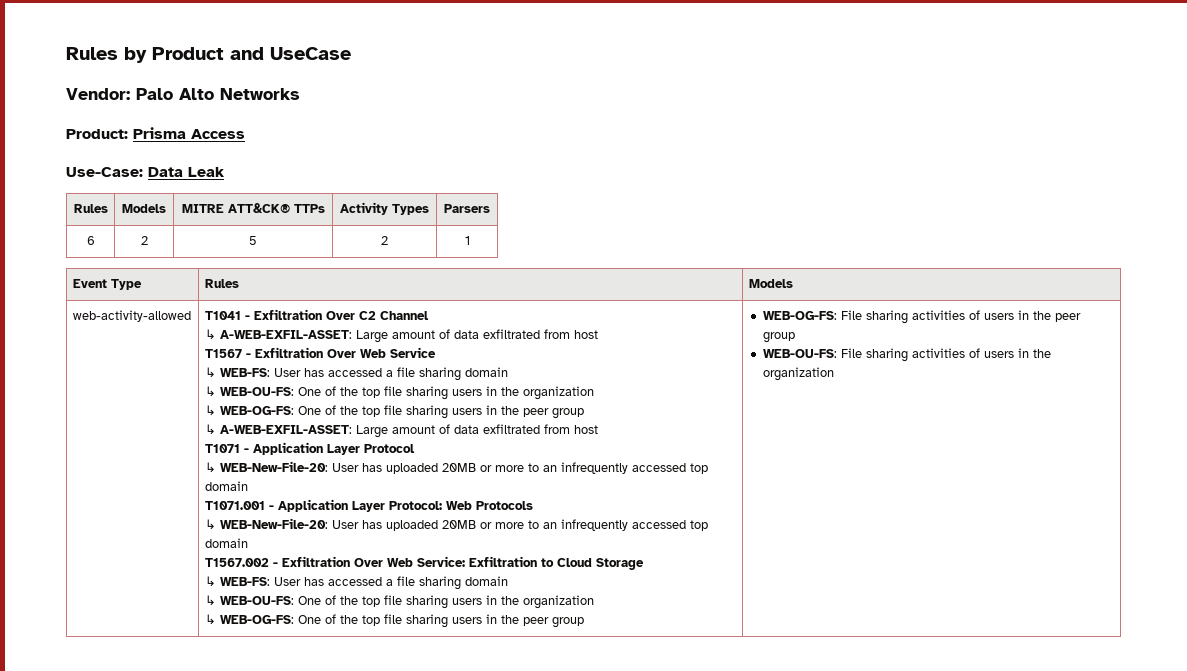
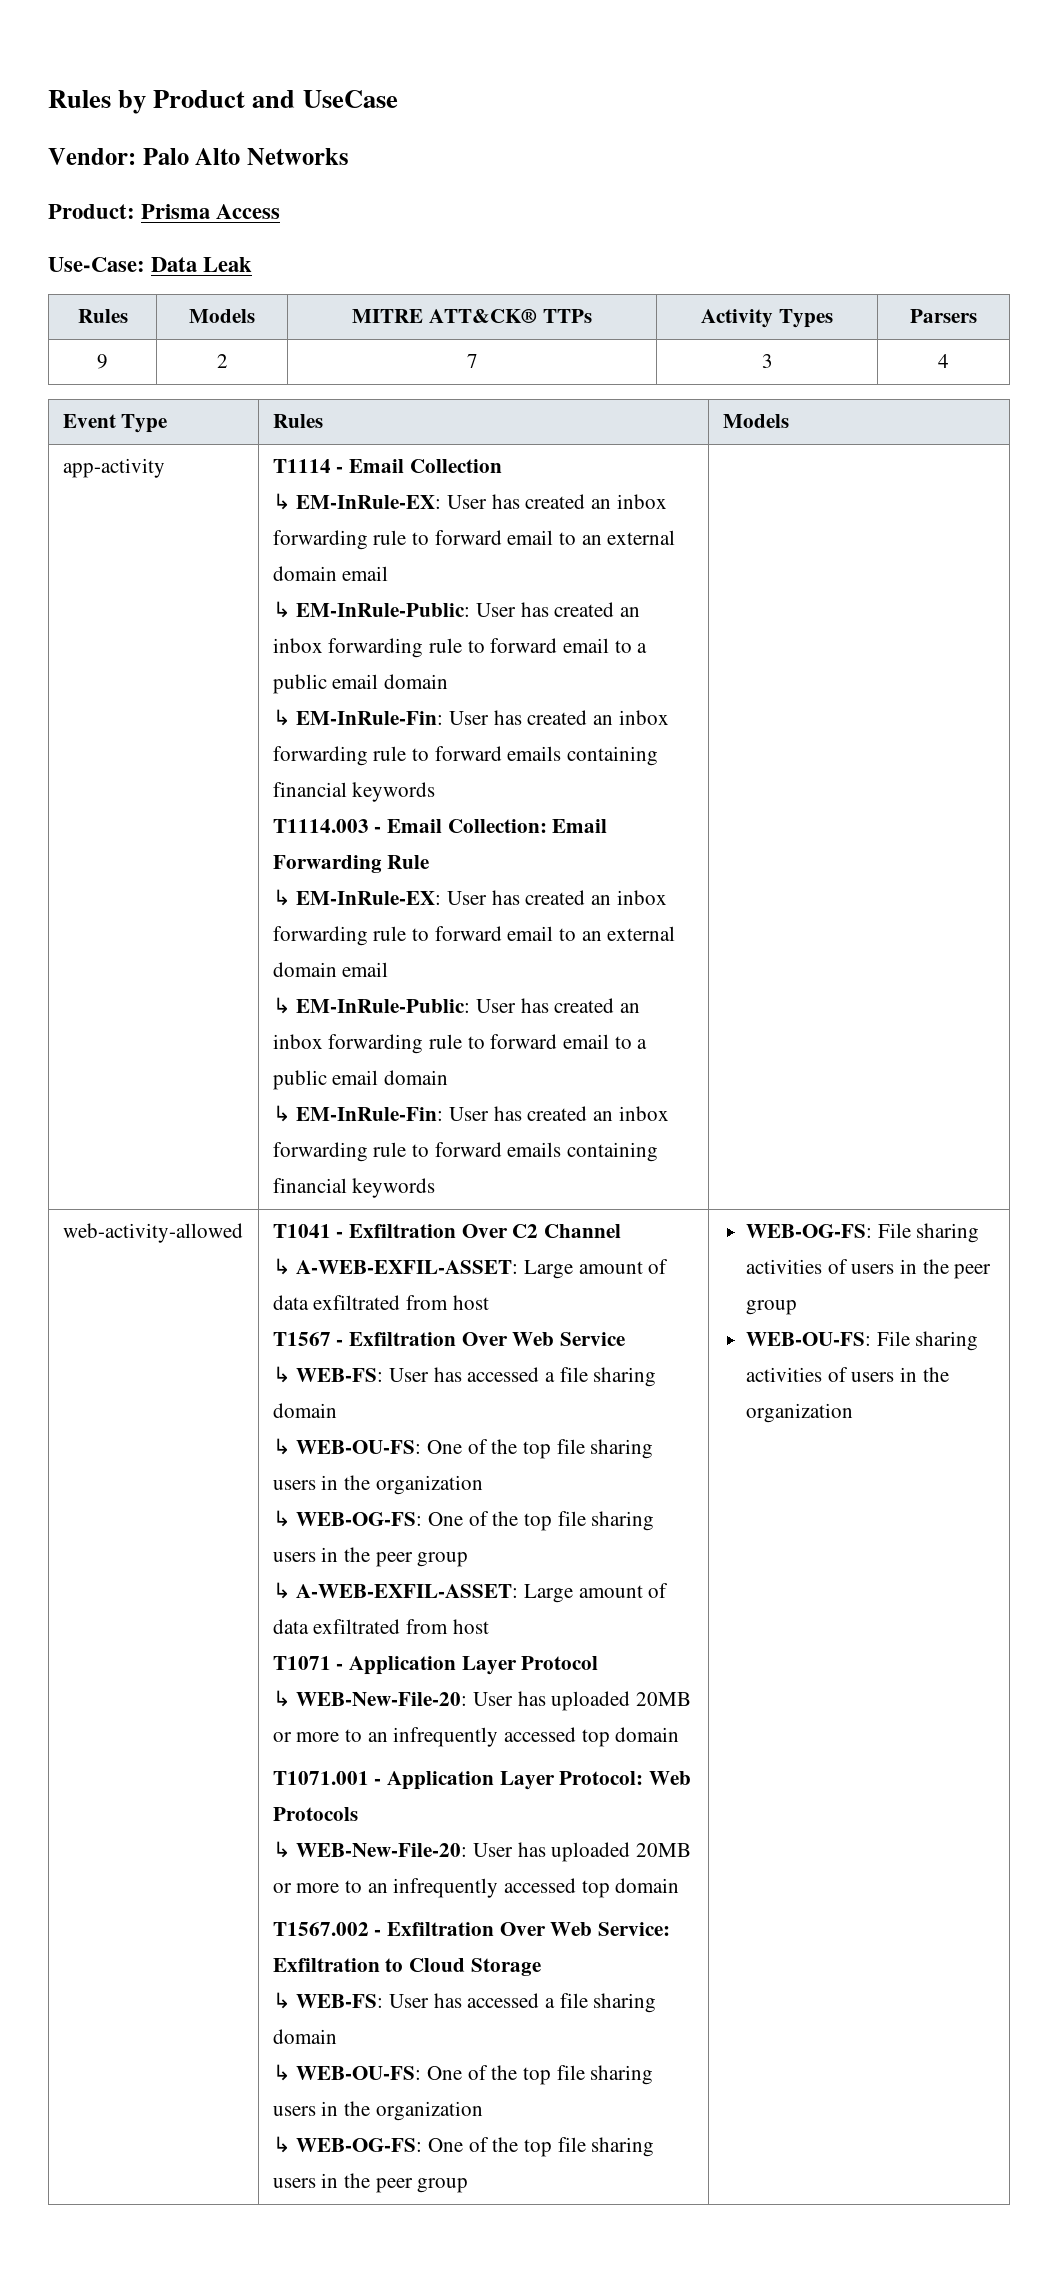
[86,236,95,245] [140,236,148,245] [249,236,257,245] [381,236,388,245] [464,236,470,245] 6 | 2 | 5 | 2 | 1 -> [97,354,108,369] [216,354,228,368] [466,354,478,368] [761,354,773,368] [938,354,949,368] 9 | 2 | 7 | 3 | 4
(793, 283) none -> [62,458,165,478] [272,459,502,473] [272,493,667,510] [272,530,676,550] [272,566,389,581] [272,601,641,618] [272,638,648,658] [272,674,449,694] [272,709,669,726] [272,746,659,766] [272,782,436,802] [272,819,608,833] [272,855,430,873] [272,889,667,906] [272,926,676,946] [272,962,389,977] [272,997,641,1014] [272,1034,648,1054] [272,1070,449,1090] [272,1105,669,1122] [272,1142,659,1162] [272,1178,436,1198] // app-activity | T1114 - Email Collection // ↳ EM-InRule-EX: User has created an inbox forwarding rule to forward email to an external domain email // ↳ EM-InRule-Public: User has created an inbox forwarding rule to forward email to a public email domain // ↳ EM-InRule-Fin: User has created an inbox forwarding rule to forward emails containing financial keywords // T1114.003 - Email Collection: Email Forwarding Rule // ↳ EM-InRule-EX: User has created an inbox forwarding rule to forward email to an external domain email // ↳ EM-InRule-Public: User has created an inbox forwarding rule to forward email to a public email domain // ↳ EM-InRule-Fin: User has created an inbox forwarding rule to forward emails containing financial keywords |

